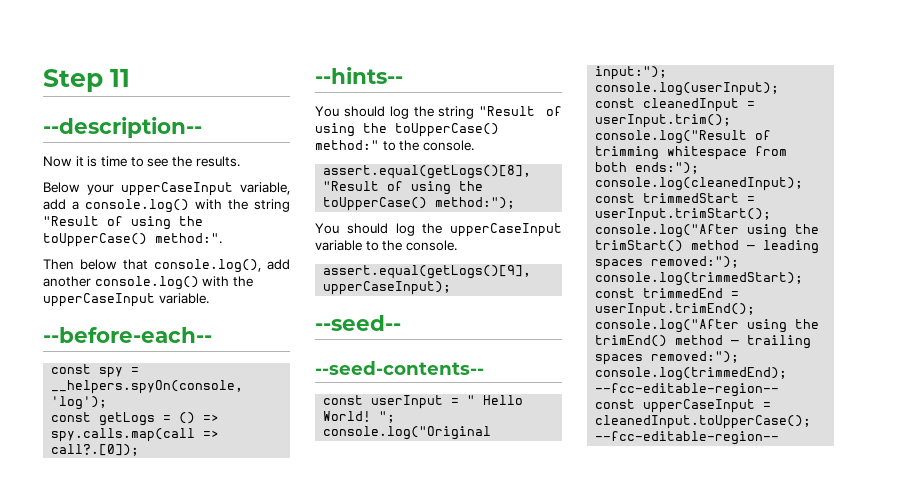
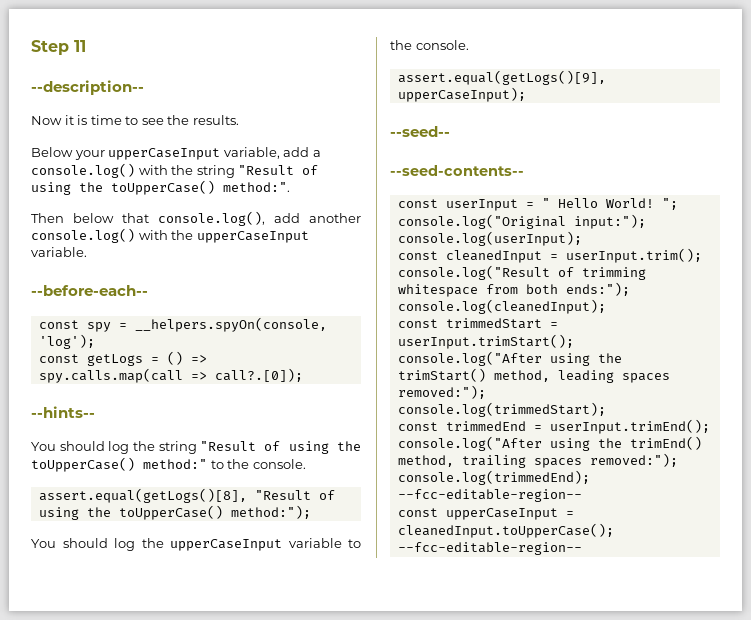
[691,240,756,250] method — -> [493,370,550,382] method,
[675,335,740,345] method — -> [397,455,454,467] method,

